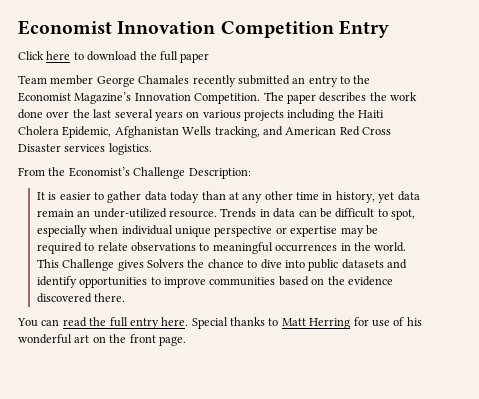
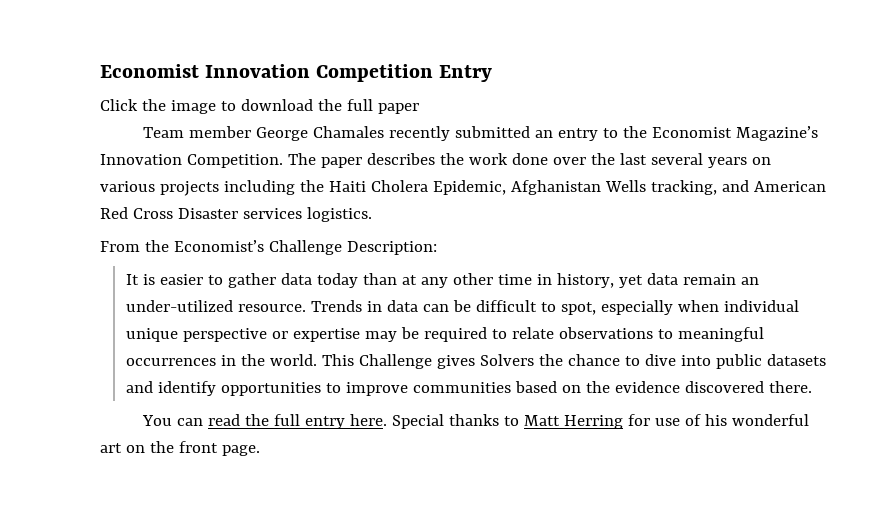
[46,51,71,60] here -> [141,99,216,114] the image

